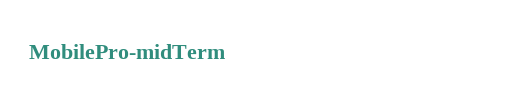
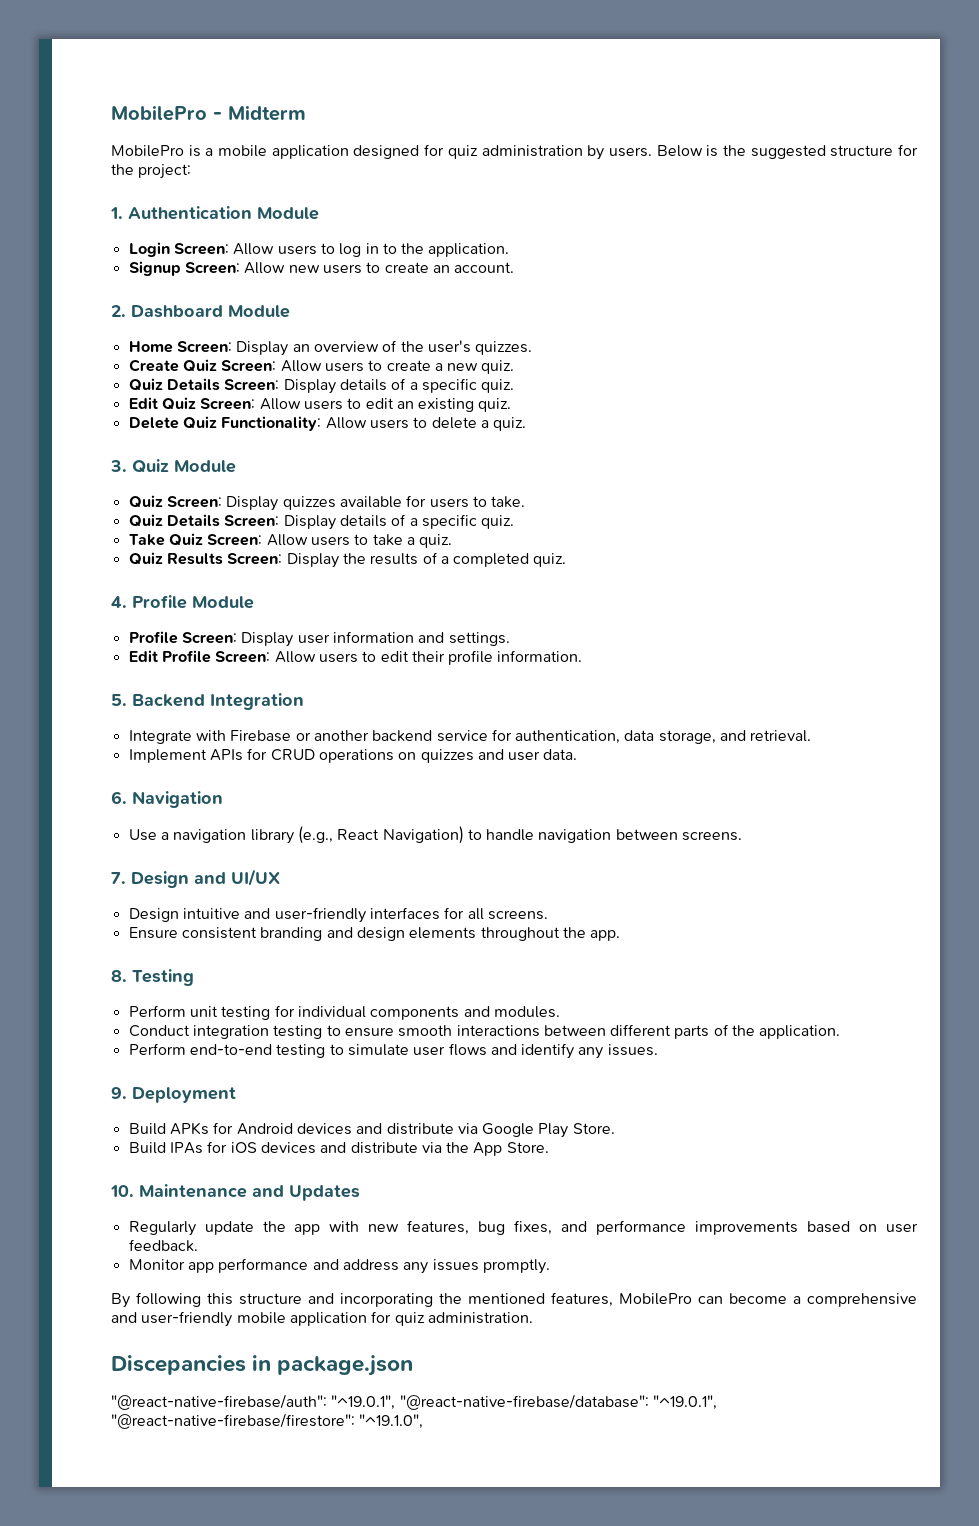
[29,44,225,59] MobilePro-midTerm -> [111,105,306,121] [111,144,918,160] [111,164,192,179] [110,206,319,220] [128,242,510,257] [128,261,515,276] [111,305,290,318] [128,340,533,356] [128,359,515,374] [128,378,515,394] [128,397,512,412] [128,416,527,431] [110,459,236,473] [128,495,526,511] [128,514,515,530] [128,533,453,548] [128,552,567,568] [111,595,254,609] [128,631,510,647] [128,650,583,665] [111,693,304,710] [128,729,812,744] [128,748,578,763] [111,791,223,808] [128,826,743,844] [111,869,280,888] [128,907,548,923] [128,927,621,941] [111,969,194,986] [128,1005,560,1020] [128,1024,841,1039] [128,1043,658,1059] [111,1087,236,1103] [128,1122,615,1138] [128,1141,549,1156] [110,1184,360,1201] [128,1220,918,1236] [128,1239,198,1252] [128,1258,550,1274] [111,1292,917,1308] [111,1311,533,1327] [111,1355,414,1376] [111,1394,717,1410] [111,1413,424,1429] MobilePro - Midterm // MobilePro is a mobile application designed for quiz administration by users. Below is the suggested structure for the project: // 1. Authentication Module // Login Screen: Allow users to log in to the application. // Signup Screen: Allow new users to create an account. // 2. Dashboard Module // Home Screen: Display an overview of the user's quizzes. // Create Quiz Screen: Allow users to create a new quiz. // Quiz Details Screen: Display details of a specific quiz. // Edit Quiz Screen: Allow users to edit an existing quiz. // Delete Quiz Functionality: Allow users to delete a quiz. // 3. Quiz Module // Quiz Screen: Display quizzes available for users to take. // Quiz Details Screen: Display details of a specific quiz. // Take Quiz Screen: Allow users to take a quiz. // Quiz Results Screen: Display the results of a completed quiz. // 4. Profile Module // Profile Screen: Display user information and settings. // Edit Profile Screen: Allow users to edit their profile information. // 5. Backend Integration // Integrate with Firebase or another backend service for authentication, data storage, and retrieval. // Implement APIs for CRUD operations on quizzes and user data. // 6. Navigation // Use a navigation library (e.g., React Navigation) to handle navigation between screens. // 7. Design and UI/UX // Design intuitive and user-friendly interfaces for all screens. // Ensure consistent branding and design elements throughout the app. // 8. Testing // Perform unit testing for individual components and modules. // Conduct integration testing to ensure smooth interactions between different parts of the application. // Perform end-to-end testing to simulate user flows and identify any issues. // 9. Deployment // Build APKs for Android devices and distribute via Google Play Store. // Build IPAs for iOS devices and distribute via the App Store. // 10. Maintenance and Updates // Regularly update the app with new features, bug fixes, and performance improvements based on user feedback. // Monitor app performance and address any issues promptly. // By following this structure and incorporating the mentioned features, MobilePro can become a comprehensive and user-friendly mobile application for quiz administration. // Discepancies in package.json // "@react-native-firebase/auth": "^19.0.1", "@react-native-firebase/database": "^19.0.1", "@react-native-firebase/firestore": "^19.1.0",

